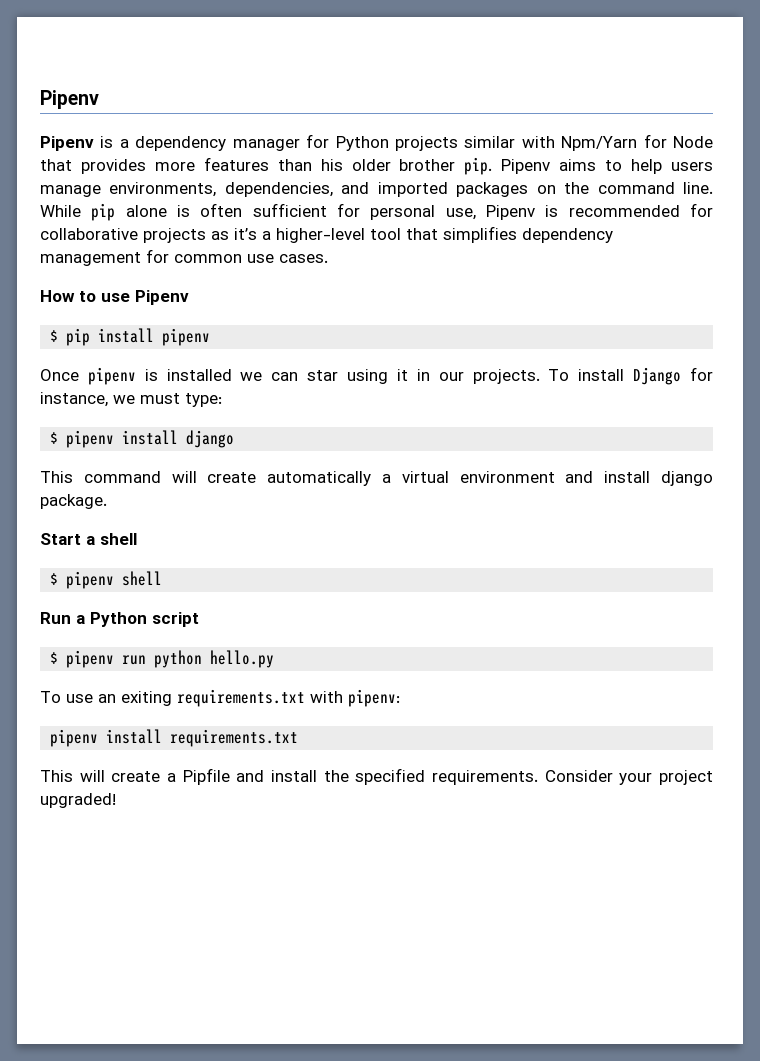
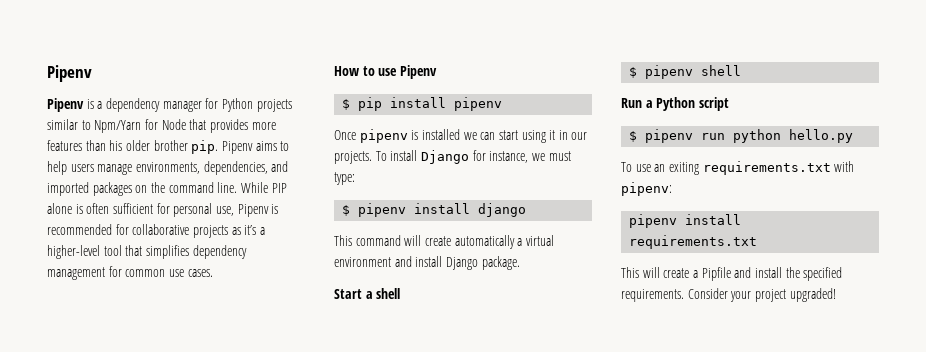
[521,136,555,148] with -> [81,120,91,130] to
[91,203,116,221] pip -> [271,183,287,193] PIP
[307,370,339,381] star -> [498,130,518,140] start
[661,471,713,486] django -> [445,257,478,270] Django

